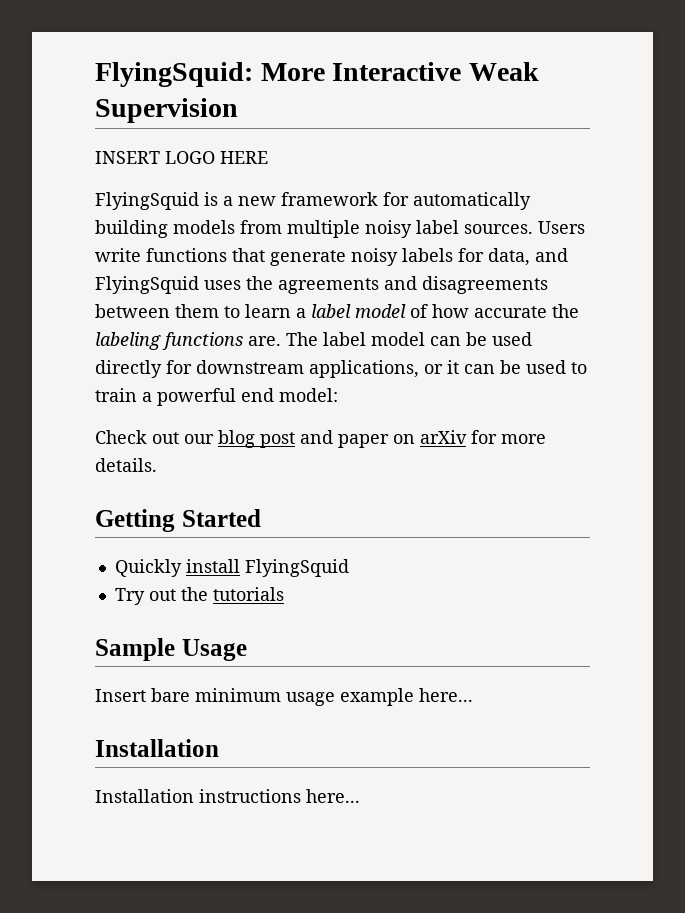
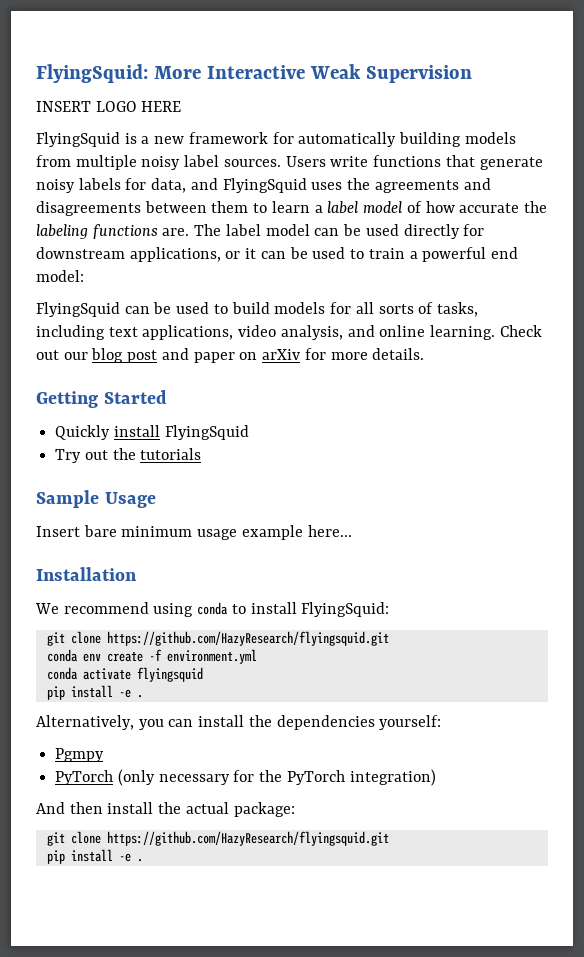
(338, 395) none -> [36,302,478,317] [36,325,496,340] FlyingSquid can be used to build models for all sorts of tasks, including text applications, video analysis, and online learning.
[95,789,360,803] Installation instructions here... -> [35,602,390,617] [46,631,389,646] [46,649,257,664] [46,667,203,682] [46,685,143,700] [36,715,442,730] [55,748,105,762] [55,769,436,786] [36,802,295,817] [46,831,389,846] [46,849,143,864] We recommend using conda to install FlyingSquid: // git clone https://github.com/HazyResearch/flyingsquid.git // conda env create -f environment.yml // conda activate flyingsquid // pip install -e . // Alternatively, you can install the dependencies yourself: // Pgmpy // PyTorch (only necessary for the PyTorch integration) // And then install the actual package: // git clone https://github.com/HazyResearch/flyingsquid.git // pip install -e .

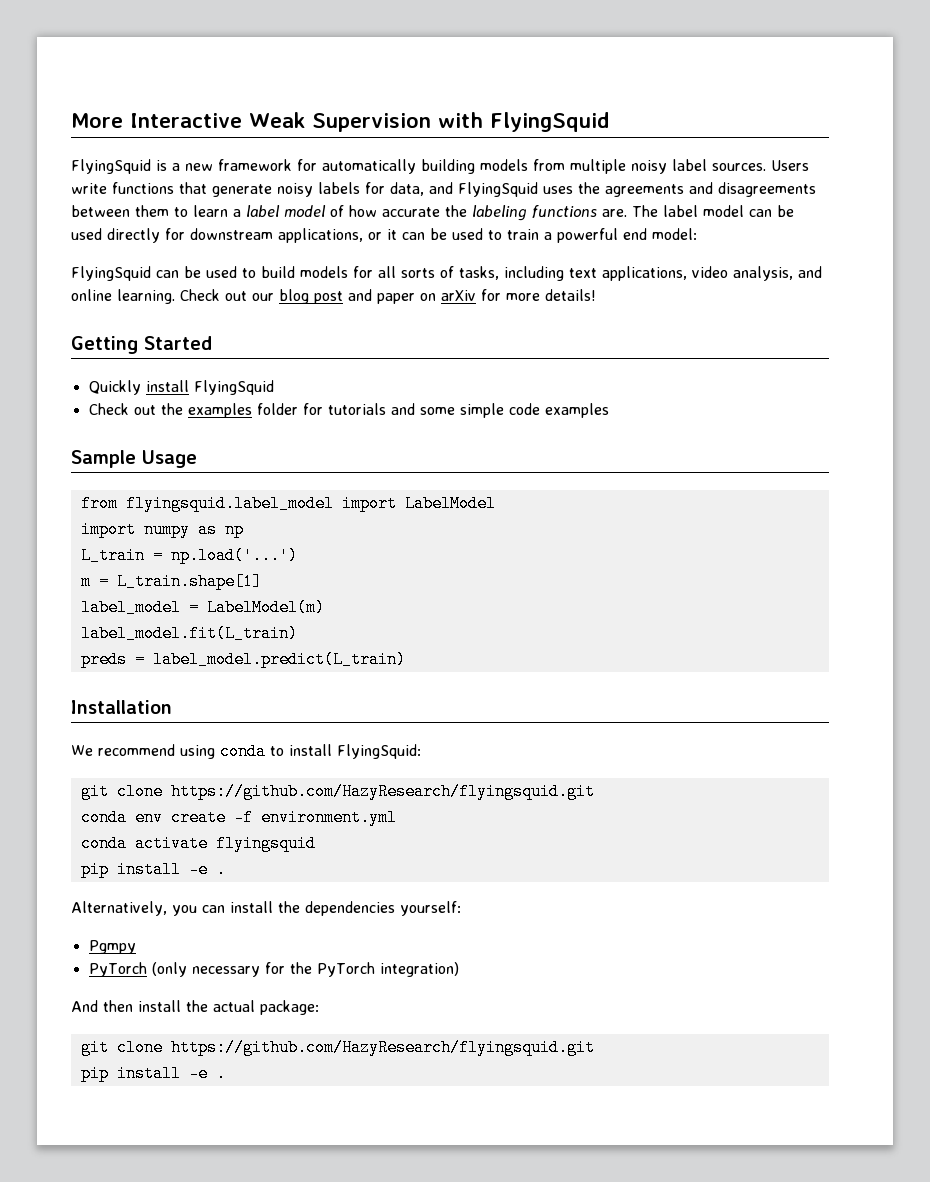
[36,64,148,83] FlyingSquid: -> (71, 120) none
[36,101,182,112] // INSERT LOGO HERE -> [437,112,609,132] with FlyingSquid
[372,348,425,360] details. -> [545,289,596,301] details!
[55,449,82,463] Try -> [88,403,129,415] Check
[140,448,202,460] [36,490,156,508] [36,525,352,540] tutorials // Sample Usage // Insert bare minimum usage example here... -> [187,403,609,418] [71,450,197,468] [80,495,496,512] [80,521,244,538] [80,547,298,564] [80,573,262,590] [80,599,325,616] [80,625,298,642] [80,651,406,668] examples folder for tutorials and some simple code examples // Sample Usage // from flyingsquid.label_model import LabelModel // import numpy as np // L_train = np.load('...') // m = L_train.shape[1] // label_model = LabelModel(m) // label_model.fit(L_train) // preds = label_model.predict(L_train)

